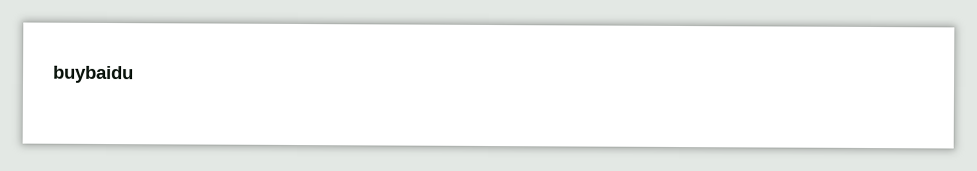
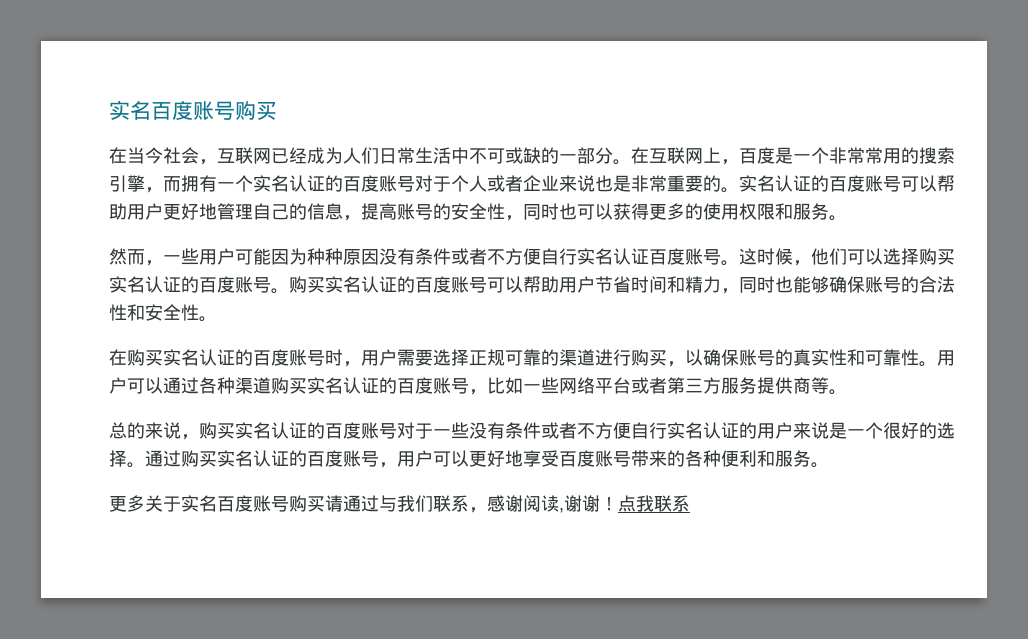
[53,65,134,84] buybaidu -> [109,100,277,120] [109,147,955,165] [109,175,955,193] [109,203,847,221] [109,248,955,266] [109,276,955,294] [109,304,217,322] [109,349,955,367] [109,377,847,395] [109,422,955,440] [109,450,829,468] [109,495,690,513] 实名百度账号购买 // 在当今社会，互联网已经成为人们日常生活中不可或缺的一部分。在互联网上，百度是一个非常常用的搜索引擎，而拥有一个实名认证的百度账号对于个人或者企业来说也是非常重要的。实名认证的百度账号可以帮助用户更好地管理自己的信息，提高账号的安全性，同时也可以获得更多的使用权限和服务。 // 然而，一些用户可能因为种种原因没有条件或者不方便自行实名认证百度账号。这时候，他们可以选择购买实名认证的百度账号。购买实名认证的百度账号可以帮助用户节省时间和精力，同时也能够确保账号的合法性和安全性。 // 在购买实名认证的百度账号时，用户需要选择正规可靠的渠道进行购买，以确保账号的真实性和可靠性。用户可以通过各种渠道购买实名认证的百度账号，比如一些网络平台或者第三方服务提供商等。 // 总的来说，购买实名认证的百度账号对于一些没有条件或者不方便自行实名认证的用户来说是一个很好的选择。通过购买实名认证的百度账号，用户可以更好地享受百度账号带来的各种便利和服务。 // 更多关于实名百度账号购买请通过与我们联系，感谢阅读,谢谢！点我联系

